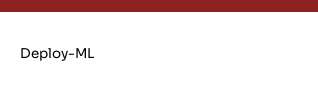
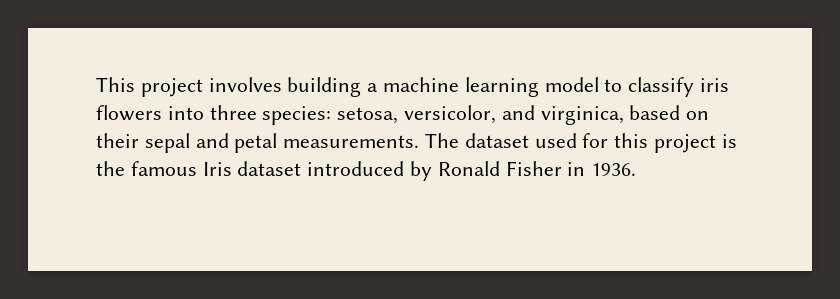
[20,48,94,61] Deploy-ML -> [96,77,730,97] [96,105,710,125] [96,133,737,153] [96,161,637,181] This project involves building a machine learning model to classify iris flowers into three species: setosa, versicolor, and virginica, based on their sepal and petal measurements. The dataset used for this project is the famous Iris dataset introduced by Ronald Fisher in 1936.

